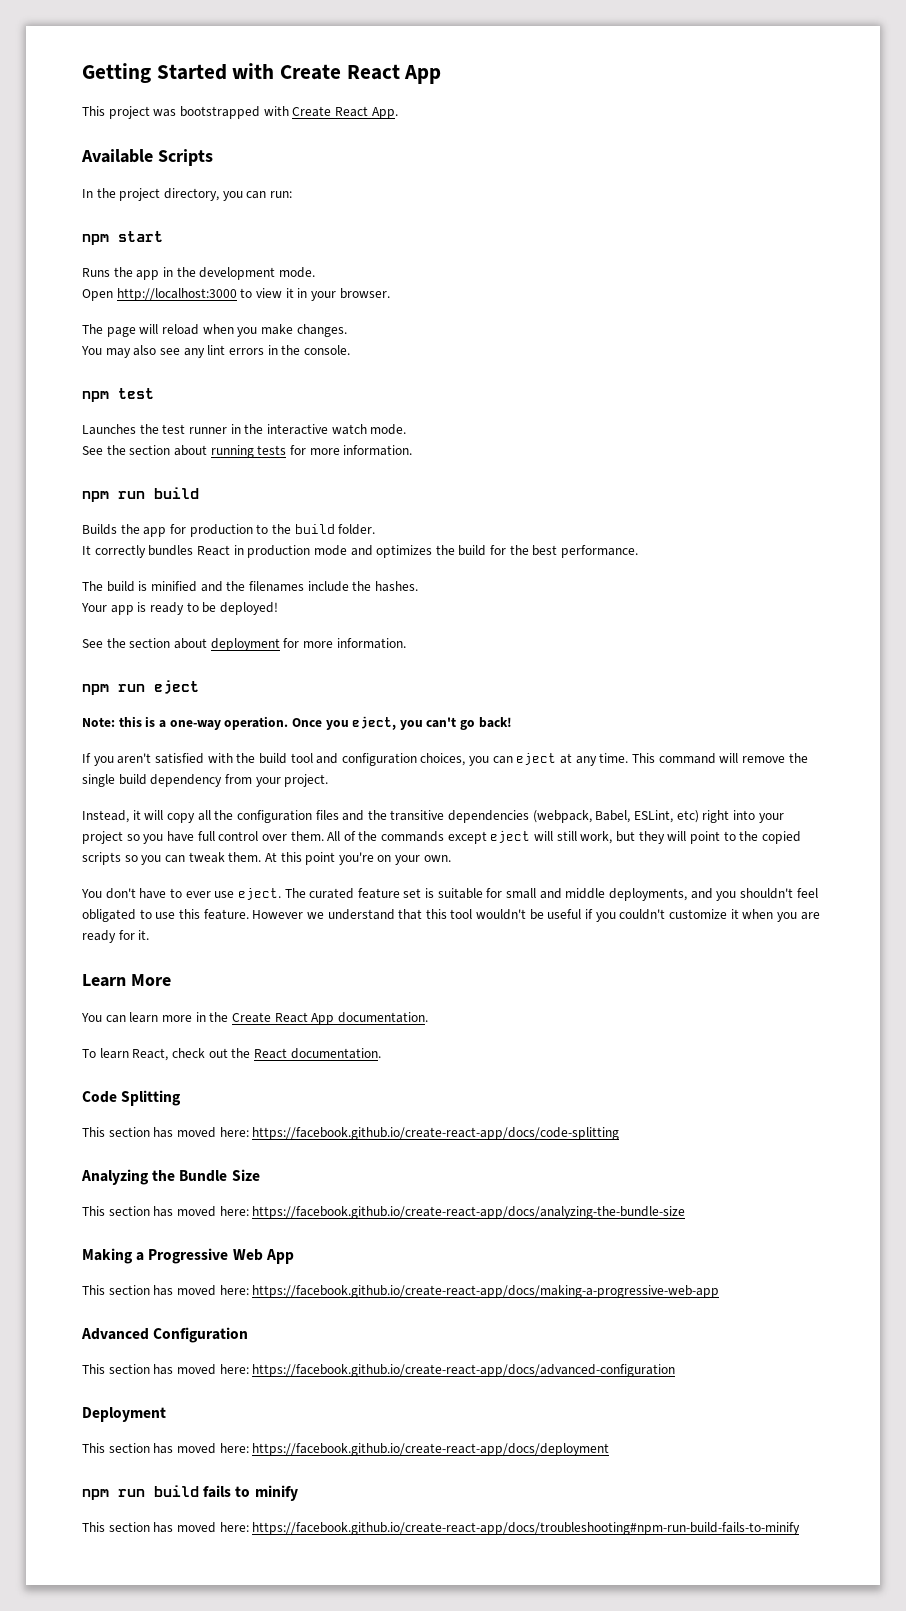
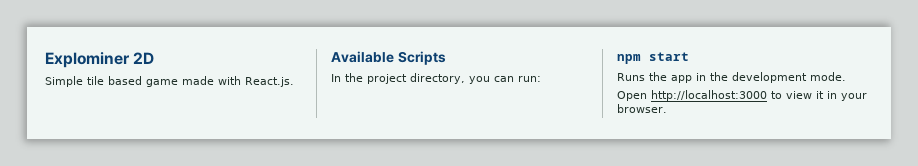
[82,63,442,84] [82,106,398,119] Getting Started with Create React App // This project was bootstrapped with Create React App. -> [45,52,155,68] [45,76,294,87] Explominer 2D // Simple tile based game made with React.js.
[82,324,347,337] [81,345,350,358] [82,388,154,402] [82,424,407,435] [82,445,413,458] [82,487,199,502] [82,524,376,537] [82,545,639,558] [82,581,418,592] [81,602,278,615] [82,638,406,651] [82,680,199,695] [82,716,512,730] [82,753,808,766] [82,774,329,787] [82,810,784,823] [82,831,801,844] [82,852,451,865] [81,888,818,901] [82,909,820,922] [82,930,150,943] [82,974,171,987] [81,1012,428,1025] [82,1048,381,1061] [82,1090,182,1106] [82,1127,620,1140] [81,1169,260,1185] [82,1206,686,1219] [82,1248,294,1264] [82,1285,720,1298] [81,1327,249,1343] [82,1364,676,1377] [82,1407,166,1422] [82,1443,610,1456] [82,1485,298,1501] [82,1522,801,1535] // The page will reload when you make changes. // You may also see any lint errors in the console. // npm test // Launches the test runner in the interactive watch mode. // See the section about running tests for more information. // npm run build // Builds the app for production to the build folder. // It correctly bundles React in production mode and optimizes the build for the best performance. // The build is minified and the filenames include the hashes. // Your app is ready to be deployed! // See the section about deployment for more information. // npm run eject // Note: this is a one-way operation. Once you eject, you can't go back! // If you aren't satisfied with the build tool and configuration choices, you can eject at any time. This command will remove the single build dependency from your project. // Instead, it will copy all the configuration files and the transitive dependencies (webpack, Babel, ESLint, etc) right into your project so you have full control over them. All of the commands except eject will still work, but they will point to the copied scripts so you can tweak them. At this point you're on your own. // You don't have to ever use eject. The curated feature set is suitable for small and middle deployments, and you shouldn't feel obligated to use this feature. However we understand that this tool wouldn't be useful if you couldn't customize it when you are ready for it. // Learn More // You can learn more in the Create React App documentation. // To learn React, check out the React documentation. // Code Splitting // This section has moved here: https://facebook.github.io/create-react-app/docs/code-splitting // Analyzing the Bundle Size // This section has moved here: https://facebook.github.io/create-react-app/docs/analyzing-the-bundle-size // Making a Progressive Web App // This section has moved here: https://facebook.github.io/create-react-app/docs/making-a-progressive-web-app // Advanced Configuration // This section has moved here: https://facebook.github.io/create-react-app/docs/advanced-configuration // Deployment // This section has moved here: https://facebook.github.io/create-react-app/docs/deployment // npm run build fails to minify // This section has moved here: https://facebook.github.io/create-react-app/docs/troubleshooting#npm-run-build-fails-to-minify -> (667, 108) none

